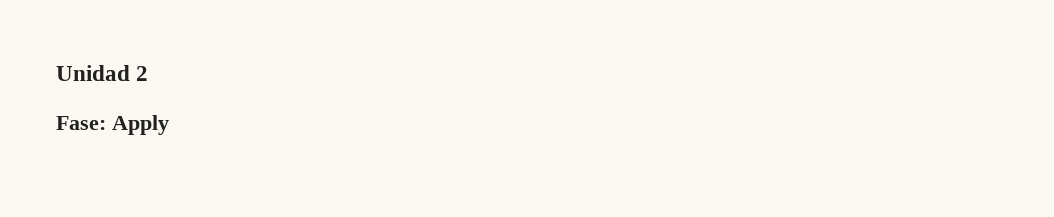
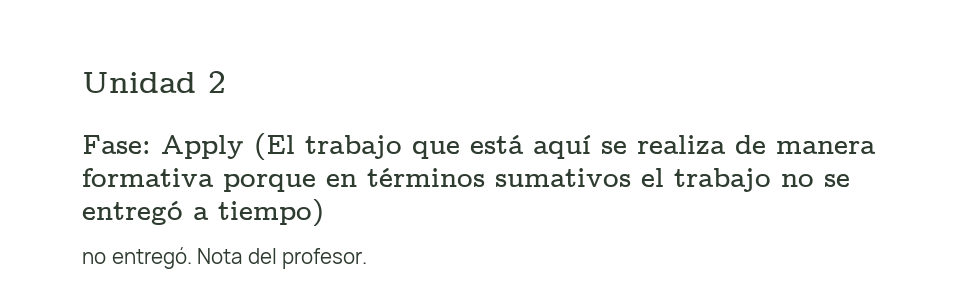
(169, 125) none -> [254,133,876,160] [82,168,850,192] [82,199,324,227] [82,247,368,269] (El trabajo que está aquí se realiza de manera formativa porque en términos sumativos el trabajo no se entregó a tiempo) // no entregó. Nota del profesor.

